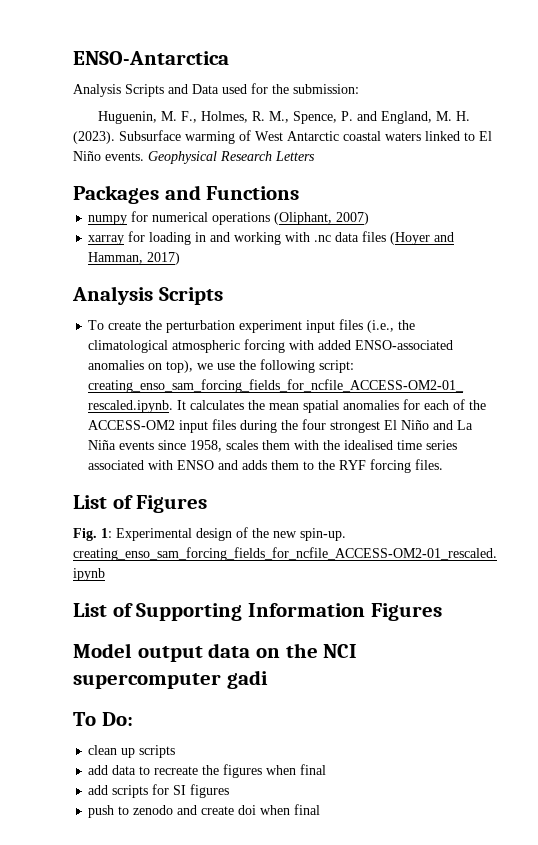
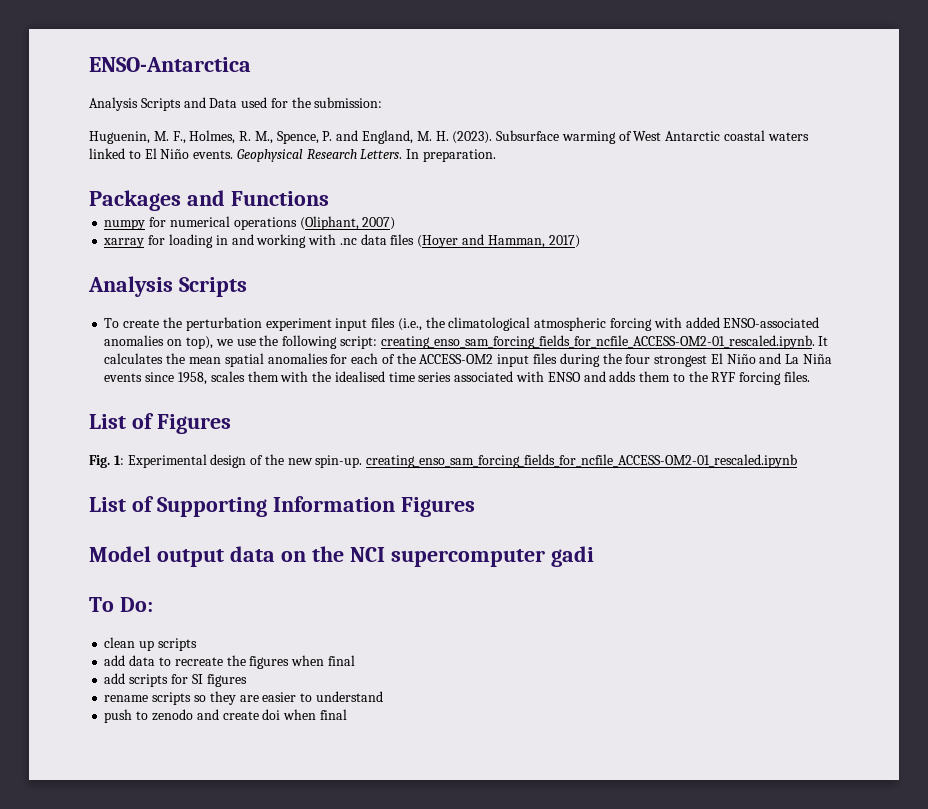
[275,151,315,161] Letters -> [360,149,497,162] Letters. In preparation.
(230, 791) none -> [104,691,383,705] // rename scripts so they are easier to understand

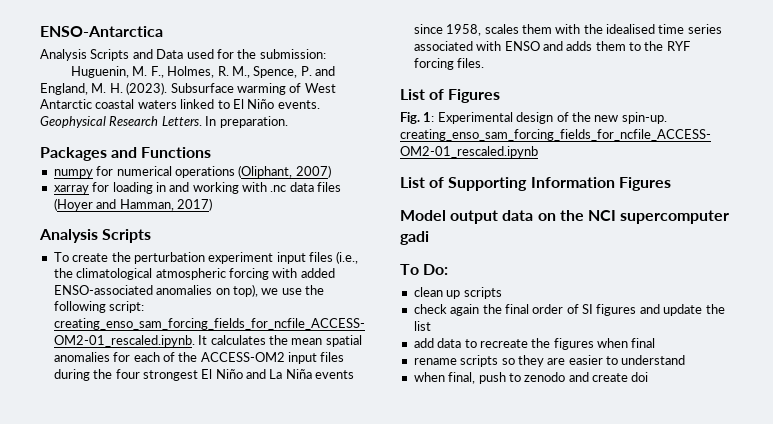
(197, 644) none -> [413,304,725,316] [413,321,431,331] // check again the final order of SI figures and update the list
[104,673,247,687] // add scripts for SI figures -> (656, 343) none
(383, 696) none -> [413,372,476,384] when final,
[283,709,347,720] when final -> (649, 377) none

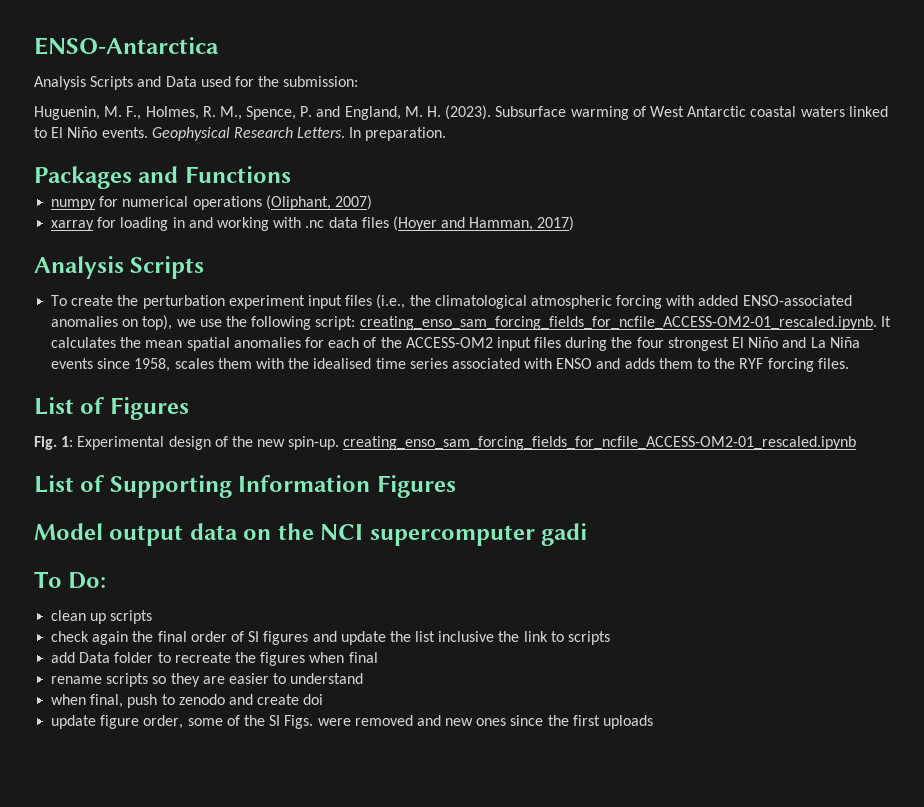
(431, 326) none -> [438,631,611,645] inclusive the link to scripts
[437,338,462,348] data -> [79,652,154,663] Data folder
(649, 377) none -> [51,715,654,729] // update figure order, some of the SI Figs. were removed and new ones since the first uploads

